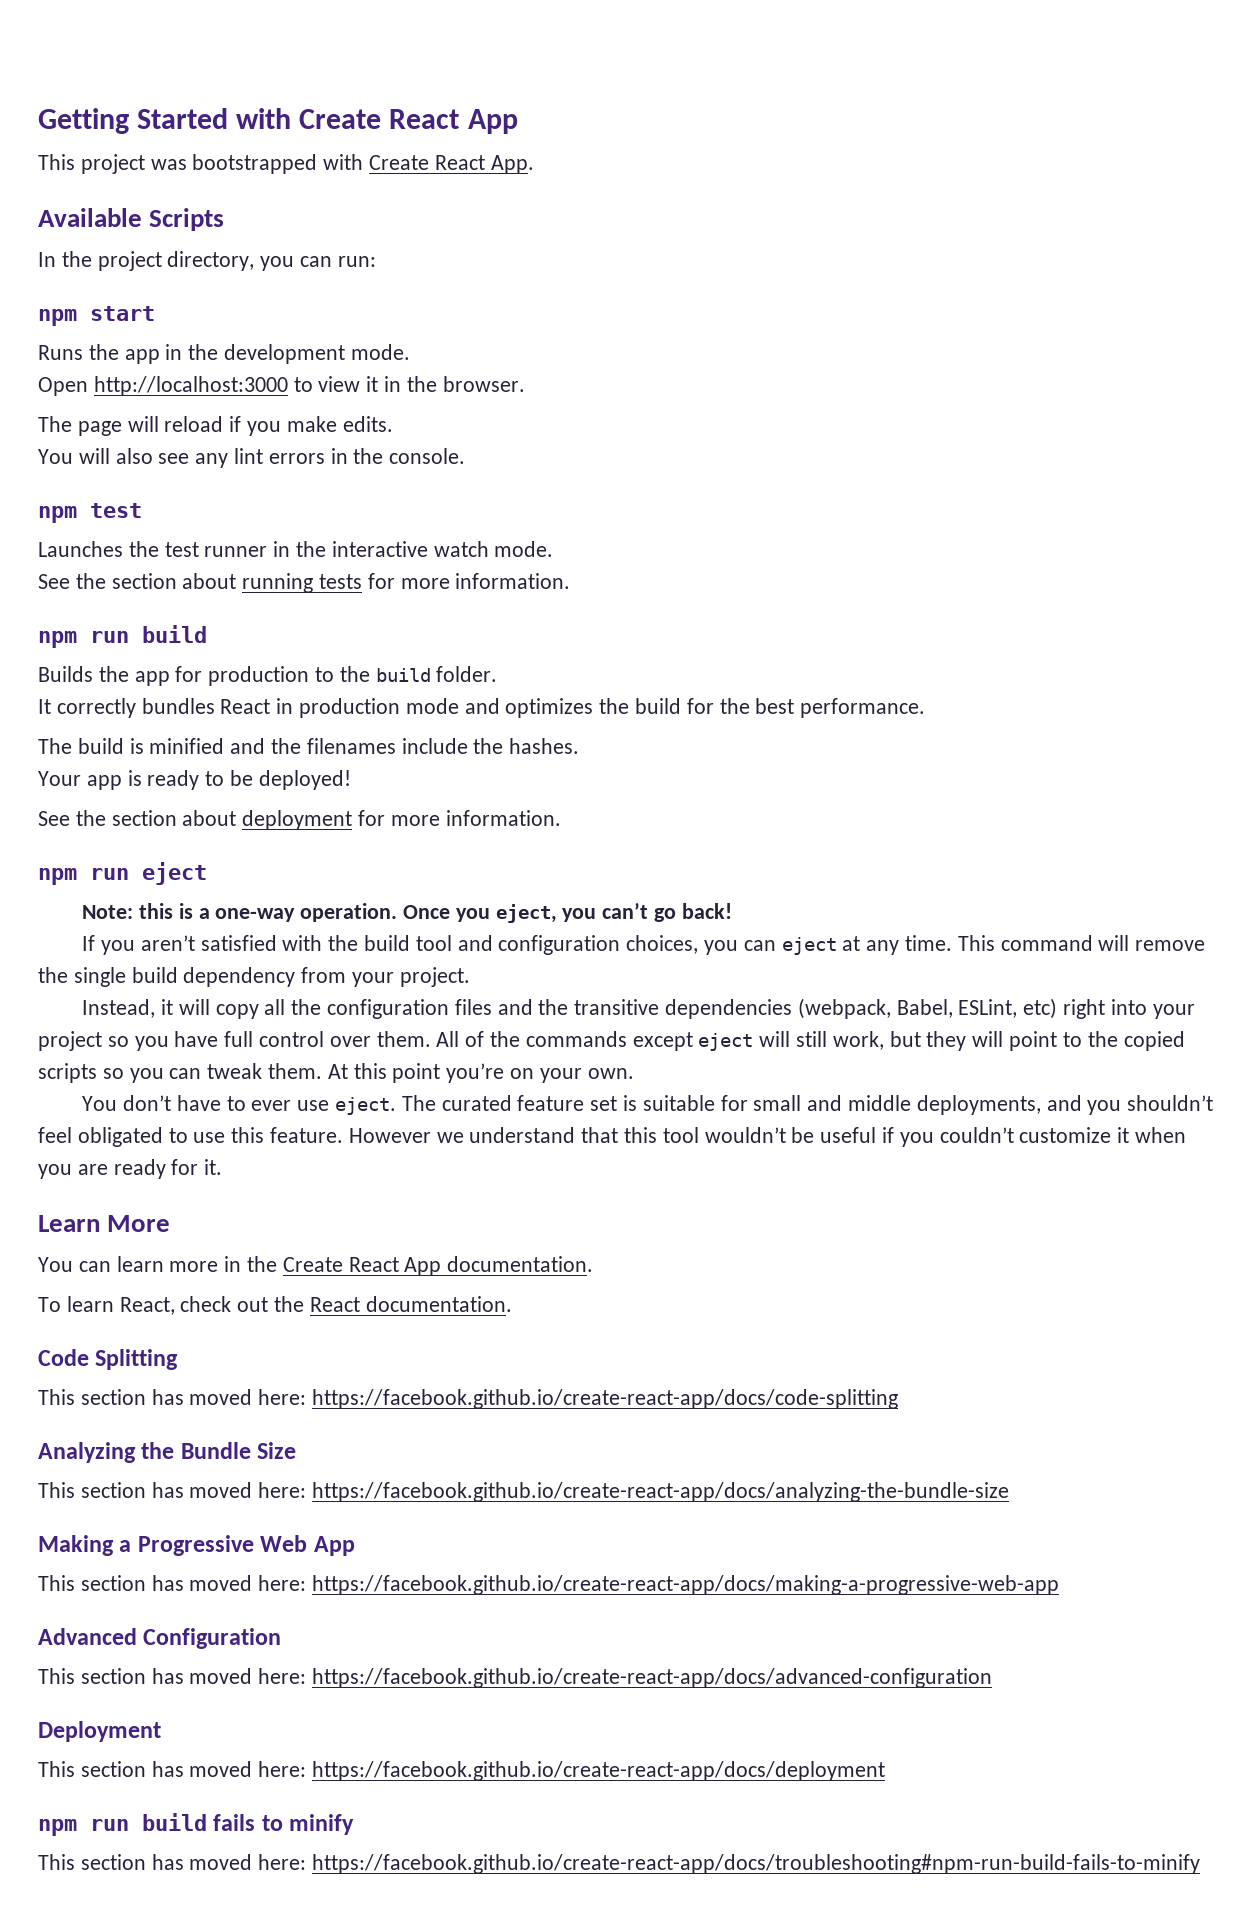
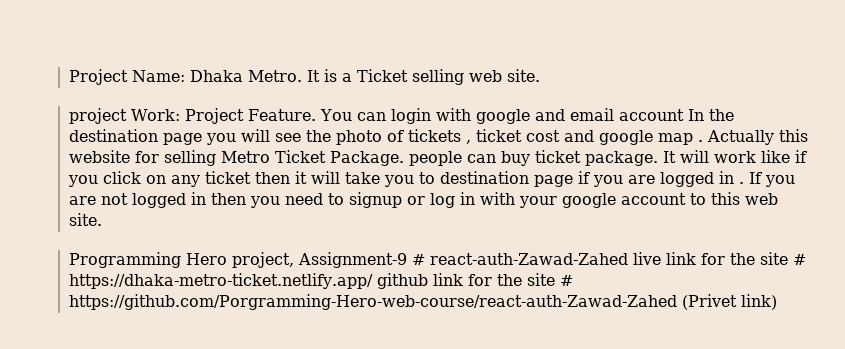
[38,108,518,134] [38,154,534,174] [38,208,225,231] [38,251,376,271] [38,306,155,326] [38,344,410,364] [38,376,525,396] [38,416,393,436] [38,448,466,468] [38,503,142,523] [38,541,554,557] [38,573,571,593] [38,625,207,648] [38,666,498,686] [38,698,926,718] [38,738,580,754] [38,770,351,790] [38,810,561,830] [38,862,207,885] [82,903,732,923] [82,935,1206,955] [38,967,470,987] [82,998,1195,1019] [38,1031,1185,1051] [38,1063,634,1083] [82,1095,1214,1115] [38,1127,1187,1147] [38,1159,223,1179] [38,1215,171,1232] [38,1256,594,1276] [38,1296,512,1315] [38,1349,179,1370] [38,1389,899,1409] [38,1442,297,1463] [38,1482,1010,1502] [38,1535,355,1556] [38,1575,1060,1595] [38,1628,282,1649] [38,1668,993,1688] [38,1721,161,1742] [38,1761,886,1781] [38,1813,355,1836] [38,1854,1201,1874] Getting Started with Create React App // This project was bootstrapped with Create React App. // Available Scripts // In the project directory, you can run: // npm start // Runs the app in the development mode. // Open http://localhost:3000 to view it in the browser. // The page will reload if you make edits. // You will also see any lint errors in the console. // npm test // Launches the test runner in the interactive watch mode. // See the section about running tests for more information. // npm run build // Builds the app for production to the build folder. // It correctly bundles React in production mode and optimizes the build for the best performance. // The build is minified and the filenames include the hashes. // Your app is ready to be deployed! // See the section about deployment for more information. // npm run eject // Note: this is a one-way operation. Once you eject, you can’t go back! // If you aren’t satisfied with the build tool and configuration choices, you can eject at any time. This command will remove the single build dependency from your project. // Instead, it will copy all the configuration files and the transitive dependencies (webpack, Babel, ESLint, etc) right into your project so you have full control over them. All of the commands except eject will still work, but they will point to the copied scripts so you can tweak them. At this point you’re on your own. // You don’t have to ever use eject. The curated feature set is suitable for small and middle deployments, and you shouldn’t feel obligated to use this feature. However we understand that this tool wouldn’t be useful if you couldn’t customize it when you are ready for it. // Learn More // You can learn more in the Create React App documentation. // To learn React, check out the React documentation. // Code Splitting // This section has moved here: https://facebook.github.io/create-react-app/docs/code-splitting // Analyzing the Bundle Size // This section has moved here: https://facebook.github.io/create-react-app/docs/analyzing-the-bundle-size // Making a Progressive Web App // This section has moved here: https://facebook.github.io/create-react-app/docs/making-a-progressive-web-app // Advanced Configuration // This section has moved here: https://facebook.github.io/create-react-app/docs/advanced-configuration // Deployment // This section has moved here: https://facebook.github.io/create-react-app/docs/deployment // npm run build fails to minify // This section has moved here: https://facebook.github.io/create-react-app/docs/troubleshooting#npm-run-build-fails-to-minify -> [68,69,540,85] [68,108,734,124] [68,129,808,145] [68,150,807,166] [67,171,795,187] [68,192,778,208] [68,213,102,226] [68,252,806,268] [68,273,573,289] [68,294,777,310] Project Name: Dhaka Metro. It is a Ticket selling web site. // project Work: Project Feature. You can login with google and email account In the destination page you will see the photo of tickets , ticket cost and google map . Actually this website for selling Metro Ticket Package. people can buy ticket package. It will work like if you click on any ticket then it will take you to destination page if you are logged in . If you are not logged in then you need to signup or log in with your google account to this web site. // Programming Hero project, Assignment-9 # react-auth-Zawad-Zahed live link for the site # https://dhaka-metro-ticket.netlify.app/ github link for the site # https://github.com/Porgramming-Hero-web-course/react-auth-Zawad-Zahed (Privet link)

